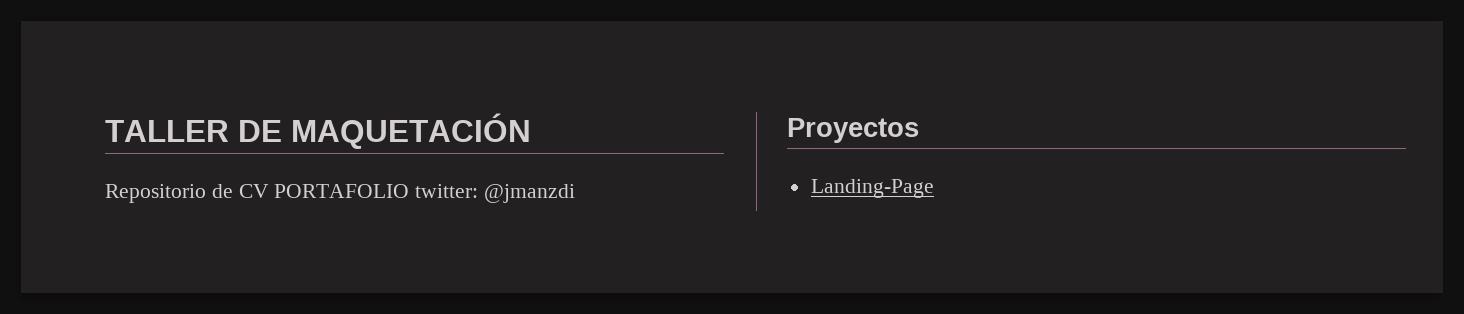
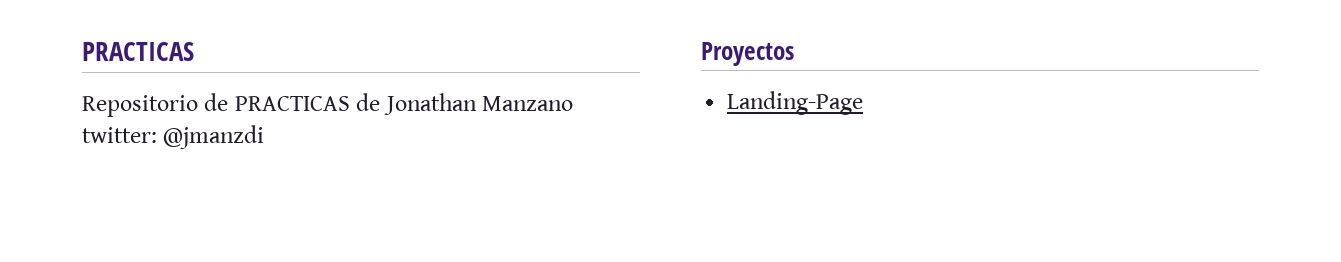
[105,113,531,149] TALLER DE MAQUETACIÓN -> [82,42,194,61] PRACTICAS
[238,184,410,198] CV PORTAFOLIO -> [234,93,574,115] PRACTICAS de Jonathan Manzano

